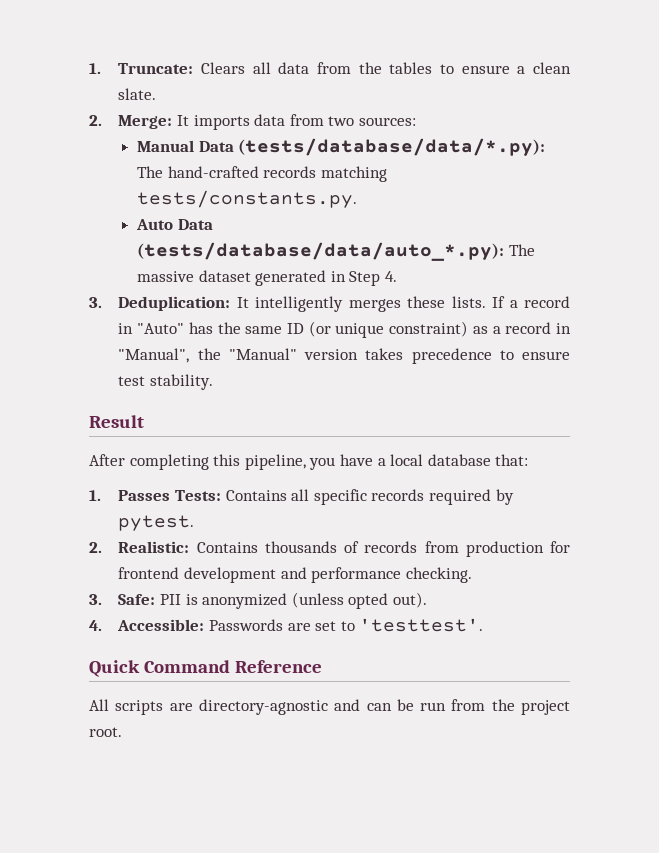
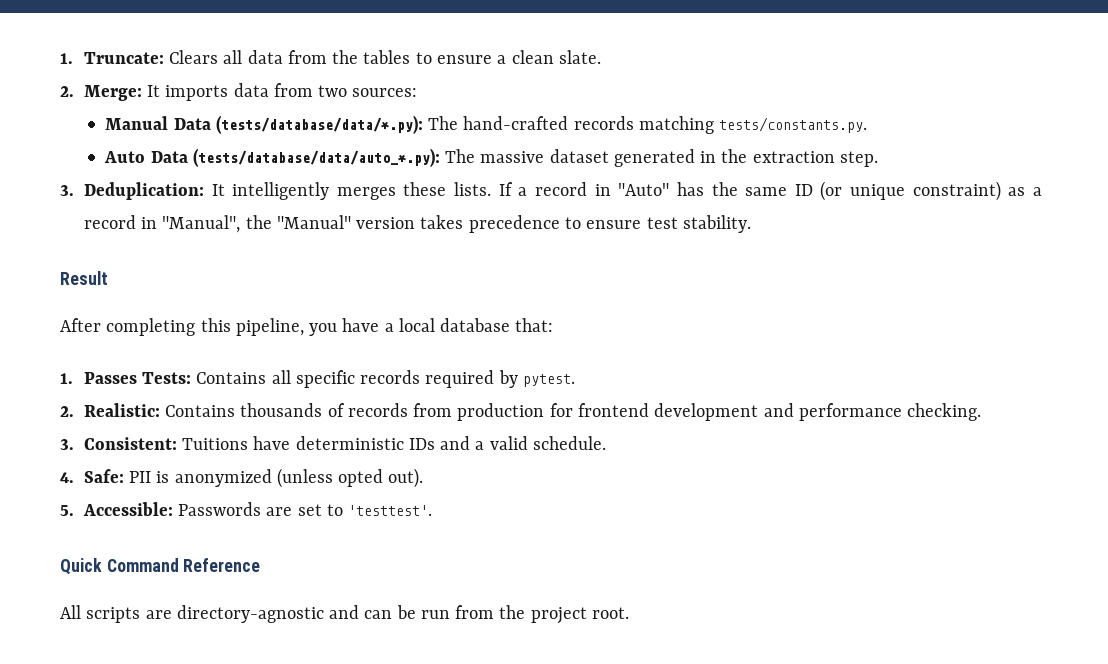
[349,271,398,286] Step 4. -> [721,149,878,167] the extraction step.
(102, 599) none -> [83,436,607,450] [60,472,74,483] Consistent: Tuitions have deterministic IDs and a valid schedule. // 4.
[89,620,102,631] 4. -> [60,505,74,516] 5.

